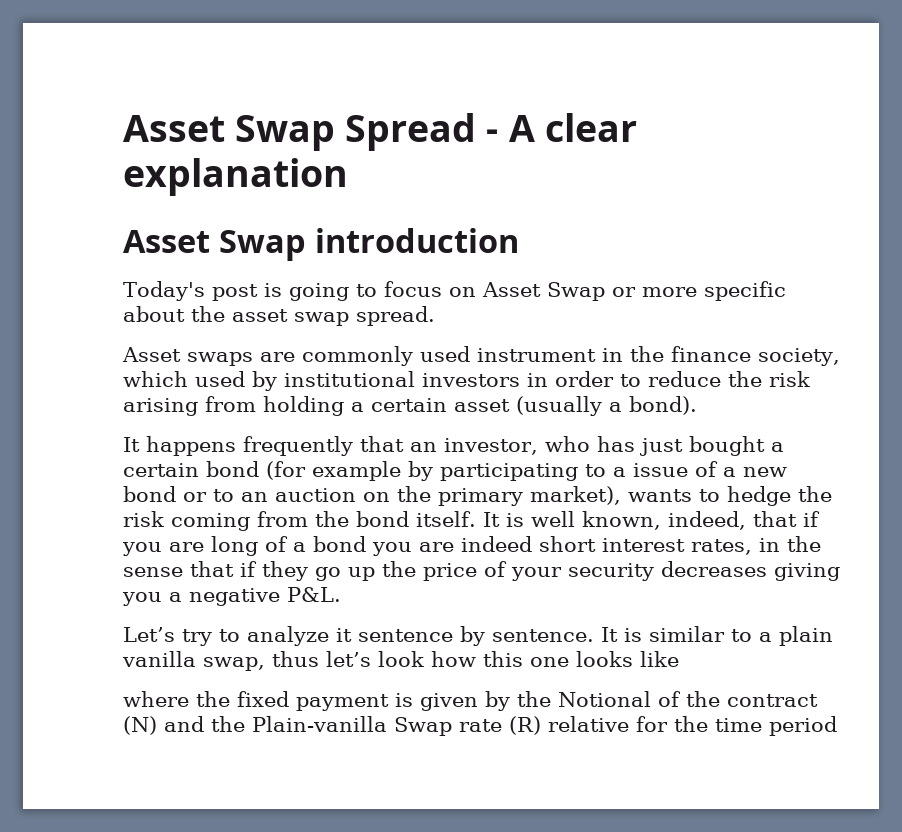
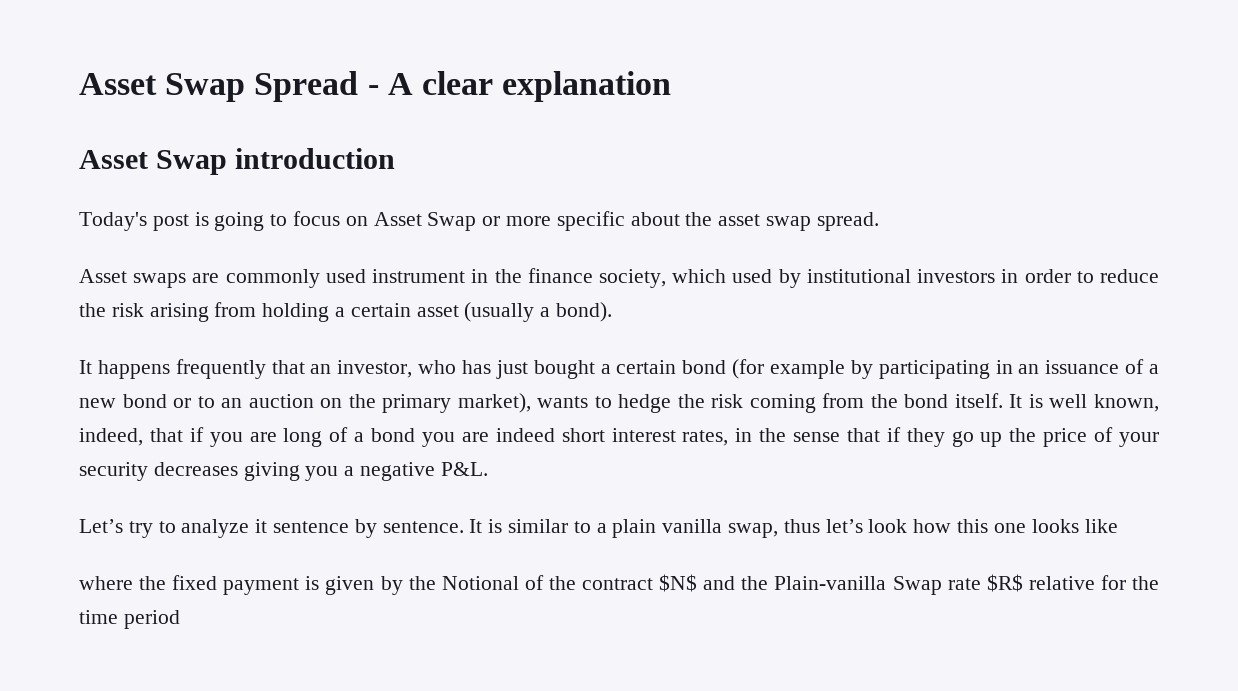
[585,463,688,477] to a issue -> [995,360,1120,374] in an issuance
[123,716,157,735] (N) -> [659,574,698,592] $N$
[509,716,541,735] (R) -> [986,574,1023,592] $R$

